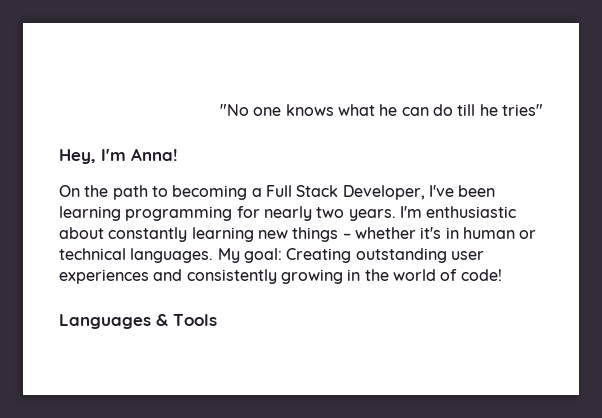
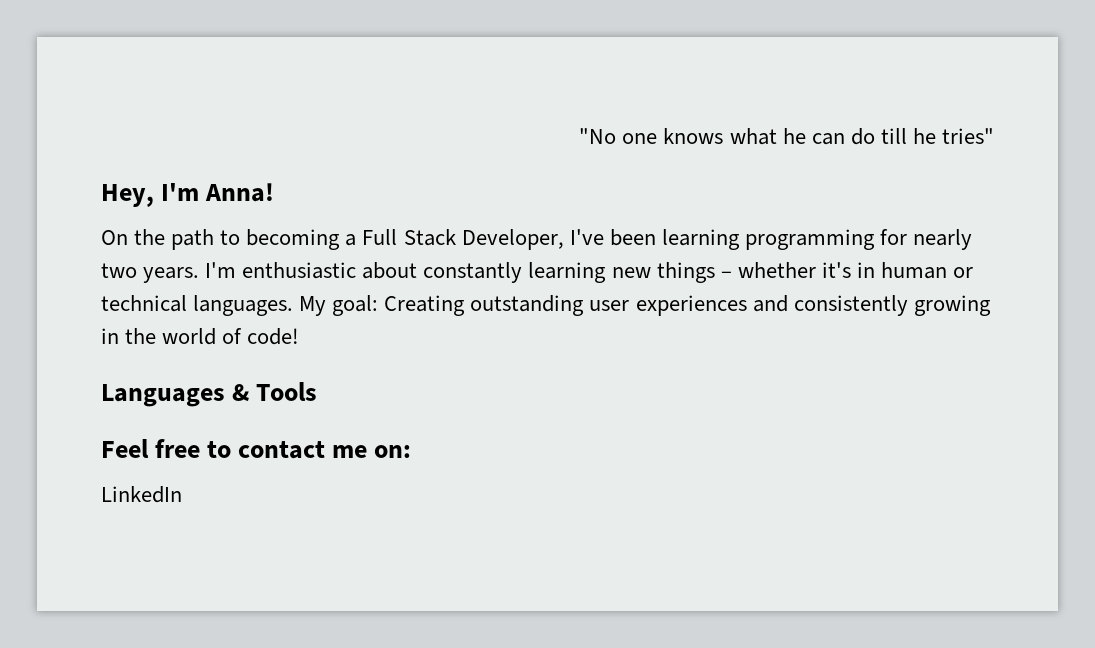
(217, 320) none -> [101,439,412,459] [101,486,182,503] // Feel free to contact me on: // LinkedIn

